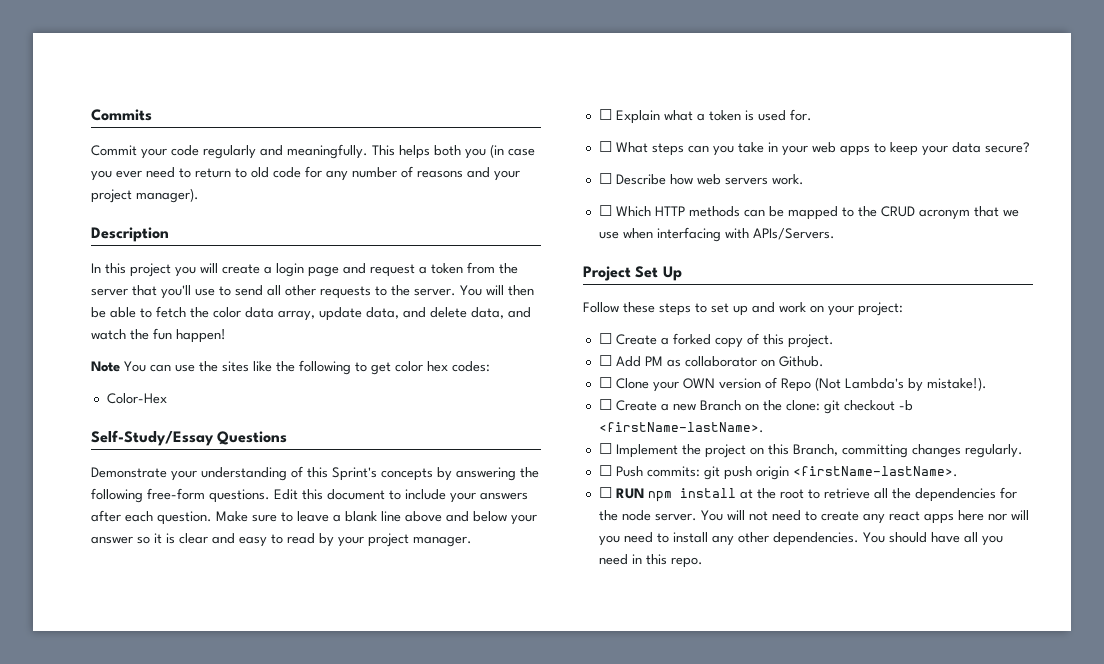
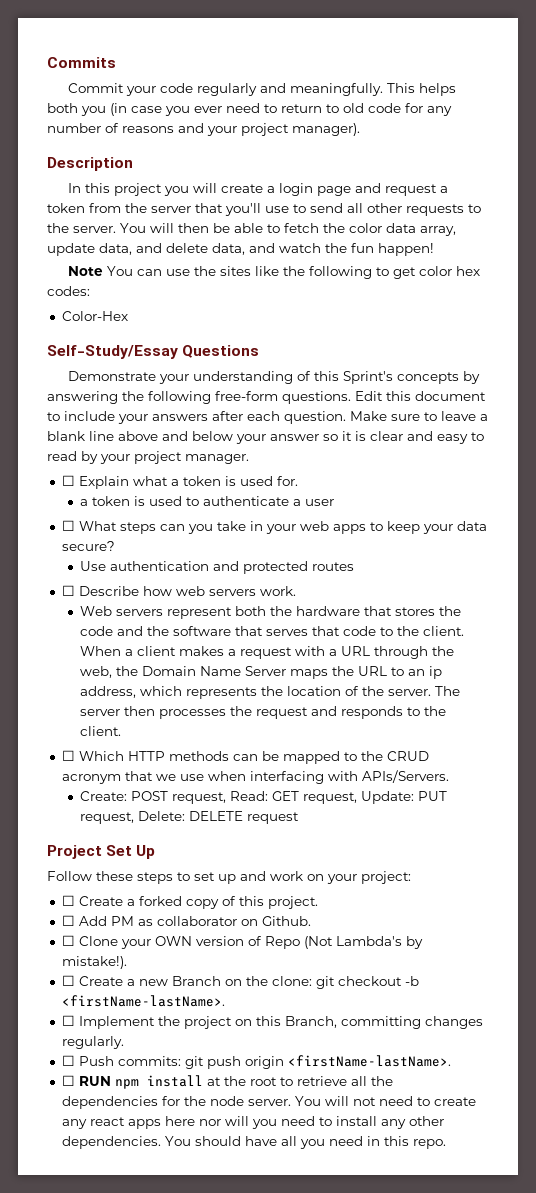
(812, 115) none -> [79,496,334,506] // a token is used to authenticate a user
(1030, 147) none -> [79,561,354,574] // Use authentication and protected routes
(804, 179) none -> [79,606,461,619] [79,626,464,636] [79,646,454,659] [79,666,442,679] [79,686,460,699] [79,706,446,719] [79,726,121,736] // Web servers represent both the hardware that stores the code and the software that serves that code to the client. When a client makes a request with a URL through the web, the Domain Name Server maps the URL to an ip address, which represents the location of the server. The server then processes the request and responds to the client.
(835, 234) none -> [79,791,447,804] [79,811,299,824] // Create: POST request, Read: GET request, Update: PUT request, Delete: DELETE request

